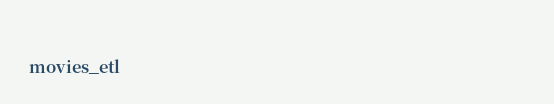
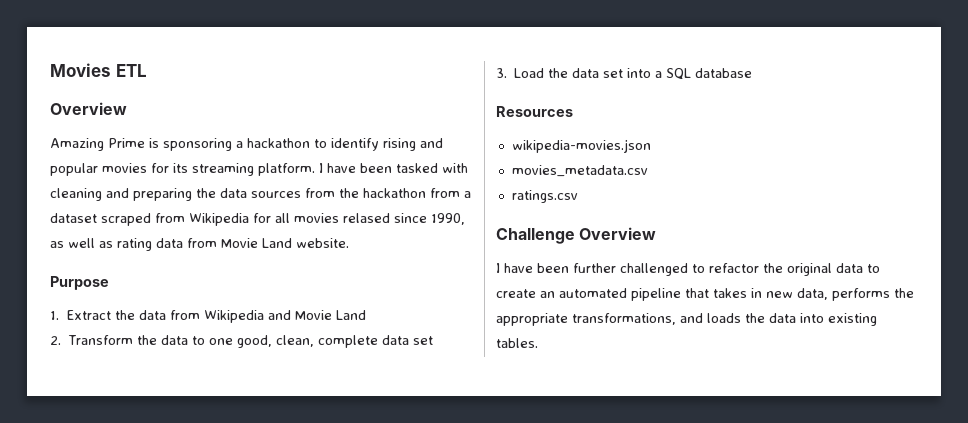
[29,59,120,74] movies_etl -> [50,63,147,77] [50,102,127,115] [50,138,443,151] [50,163,468,176] [50,188,471,201] [50,213,465,226] [50,238,349,251] [50,276,109,290] [50,310,367,323] [50,335,434,348] [496,68,753,80] [496,106,573,117] [511,139,651,153] [511,165,648,177] [511,190,578,203] [496,227,657,244] [496,263,880,276] [496,288,914,301] [496,313,877,326] [496,338,538,348] Movies ETL // Overview // Amazing Prime is sponsoring a hackathon to identify rising and popular movies for its streaming platform. I have been tasked with cleaning and preparing the data sources from the hackathon from a dataset scraped from Wikipedia for all movies relased since 1990, as well as rating data from Movie Land website. // Purpose // 1. Extract the data from Wikipedia and Movie Land // 2. Transform the data to one good, clean, complete data set // 3. Load the data set into a SQL database // Resources // wikipedia-movies.json // movies_metadata.csv // ratings.csv // Challenge Overview // I have been further challenged to refactor the original data to create an automated pipeline that takes in new data, performs the appropriate transformations, and loads the data into existing tables.

